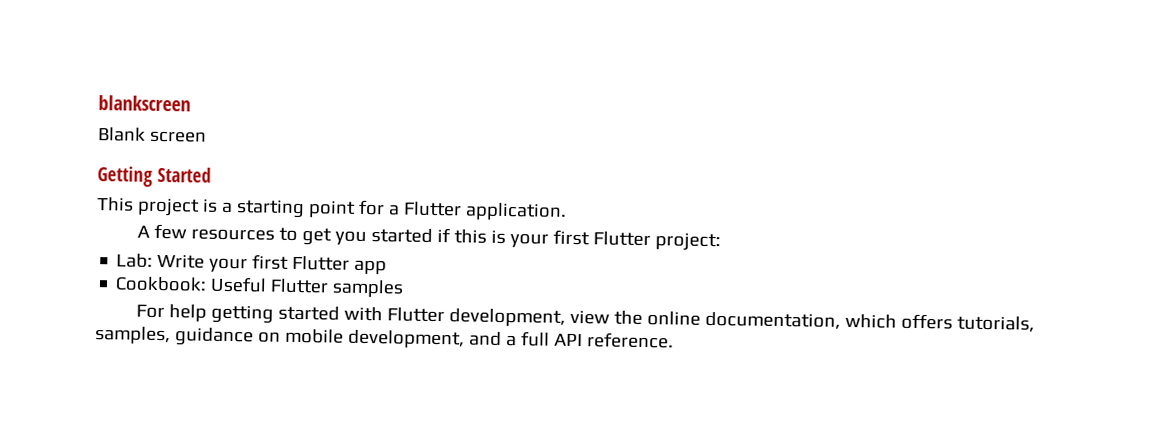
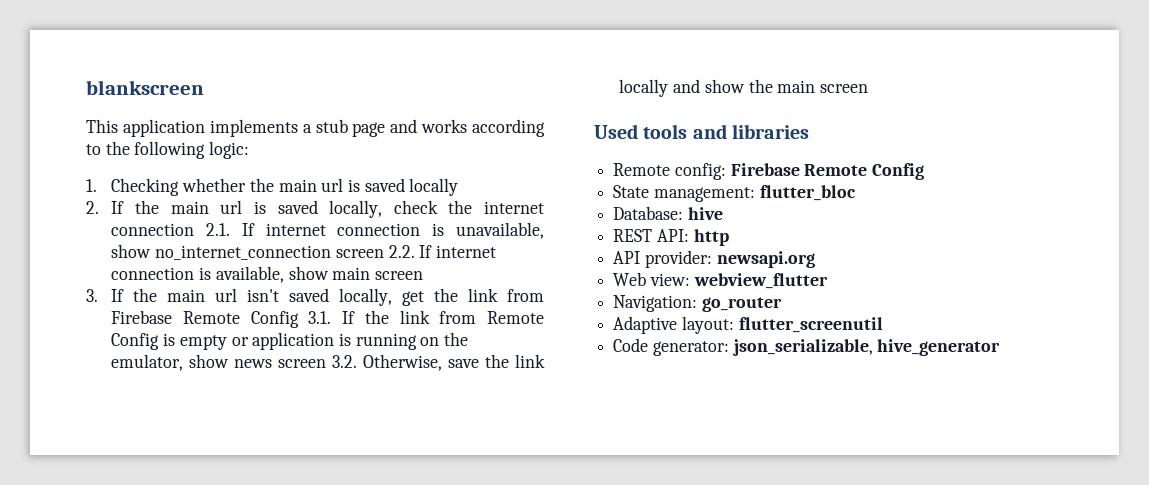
[98,127,207,143] [97,166,211,187] [97,197,567,221] [136,223,721,252] [116,253,388,275] [115,276,405,298] [135,304,1035,333] [95,326,674,349] Blank screen // Getting Started // This project is a starting point for a Flutter application. // A few resources to get you started if this is your first Flutter project: // Lab: Write your first Flutter app // Cookbook: Useful Flutter samples // For help getting started with Flutter development, view the online documentation, which offers tutorials, samples, guidance on mobile development, and a full API reference. -> [86,119,545,137] [86,141,250,159] [86,178,459,196] [86,200,544,218] [111,222,544,239] [111,244,497,260] [111,266,424,283] [86,288,544,306] [111,310,544,328] [111,332,469,350] [111,354,545,371] [619,79,869,97] [594,124,809,139] [613,163,925,180] [613,185,856,202] [613,206,723,220] [613,229,729,246] [613,250,815,268] [613,272,828,289] [613,295,782,312] [613,316,883,334] [613,338,1001,356] This application implements a stub page and works according to the following logic: // 1. Checking whether the main url is saved locally // 2. If the main url is saved locally, check the internet connection 2.1. If internet connection is unavailable, show no_internet_connection screen 2.2. If internet connection is available, show main screen // 3. If the main url isn't saved locally, get the link from Firebase Remote Config 3.1. If the link from Remote Config is empty or application is running on the emulator, show news screen 3.2. Otherwise, save the link locally and show the main screen // Used tools and libraries // Remote config: Firebase Remote Config // State management: flutter_bloc // Database: hive // REST API: http // API provider: newsapi.org // Web view: webview_flutter // Navigation: go_router // Adaptive layout: flutter_screenutil // Code generator: json_serializable, hive_generator

